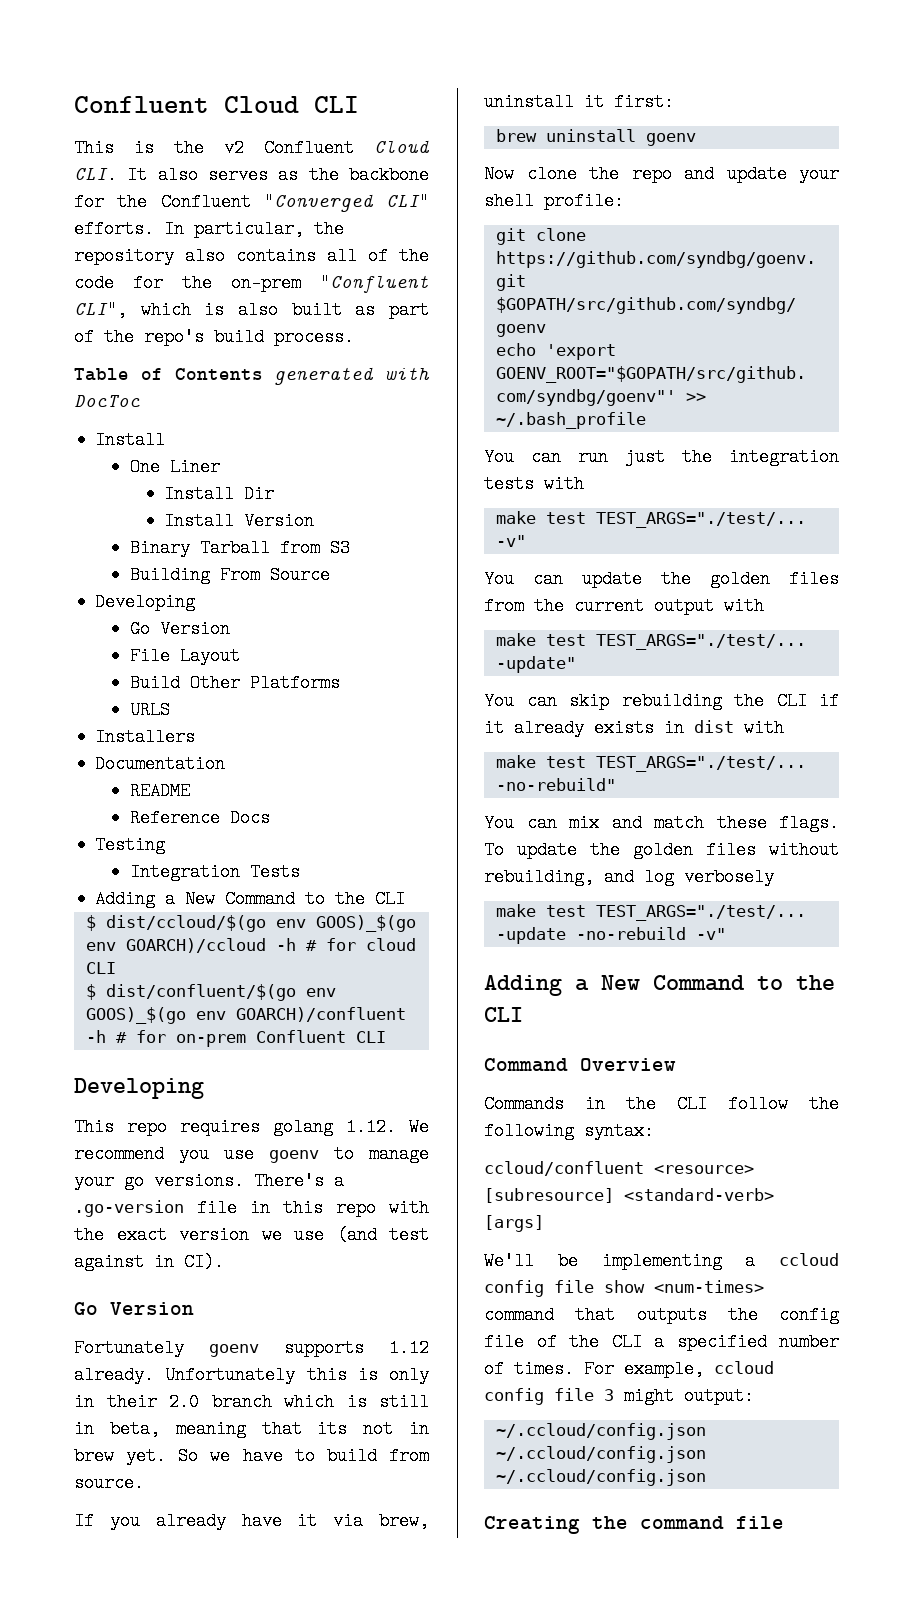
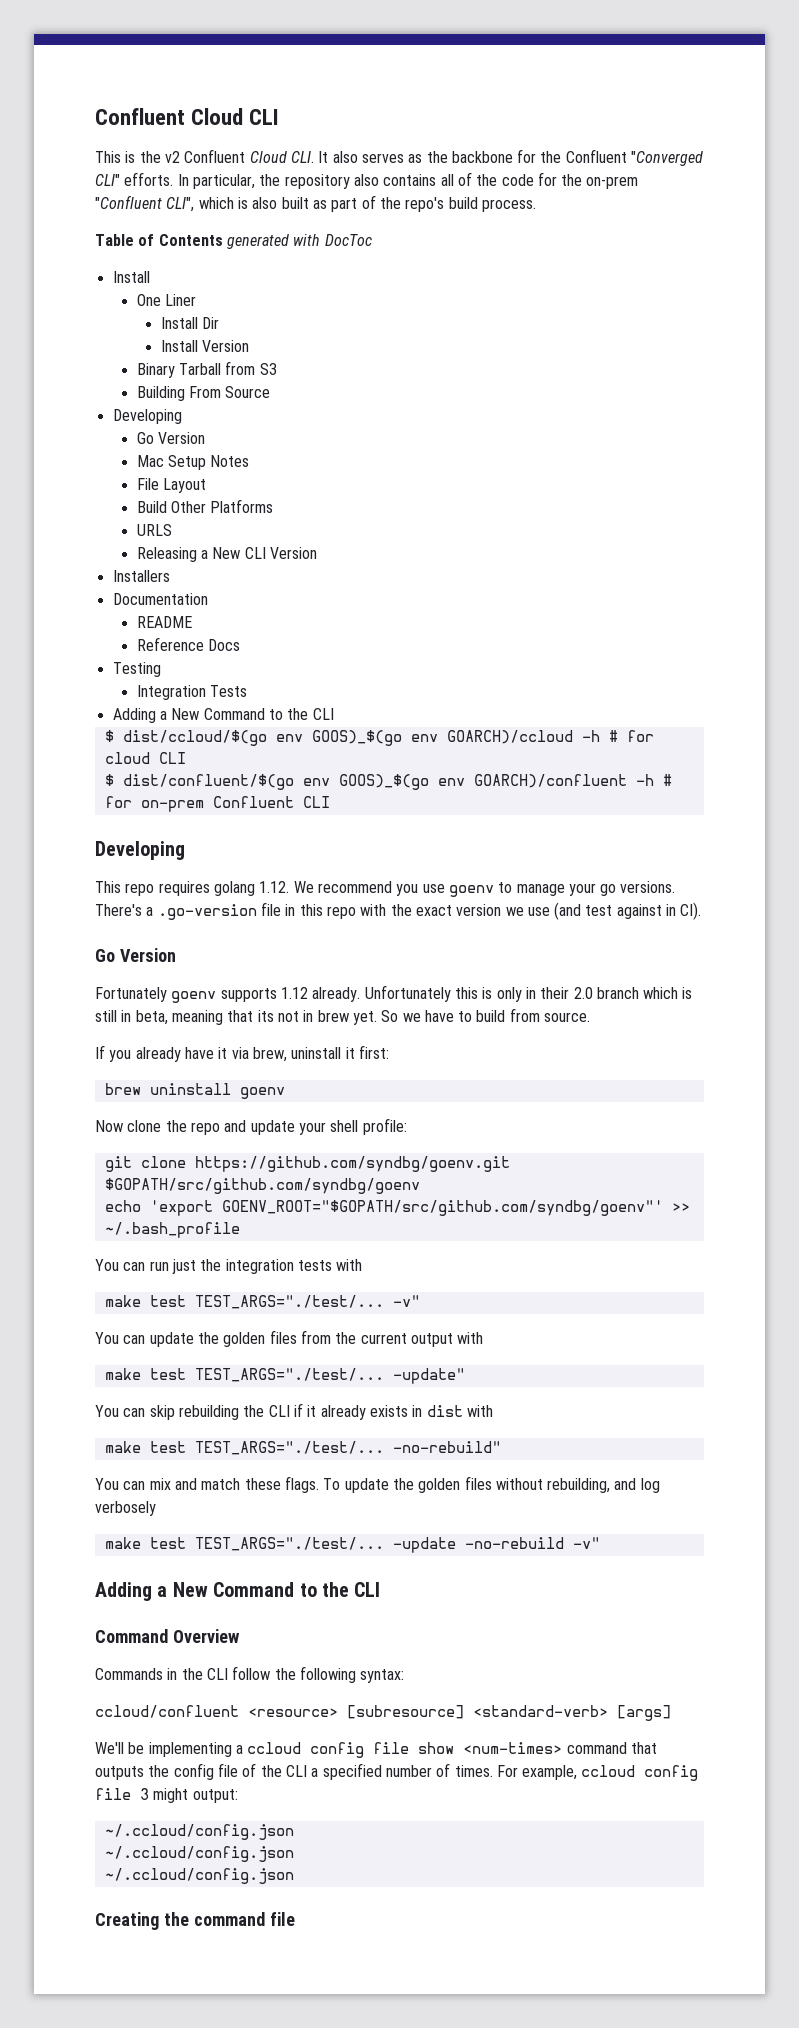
(230, 629) none -> [136,455,250,470] // Mac Setup Notes
(170, 710) none -> [136,547,317,562] // Releasing a New CLI Version

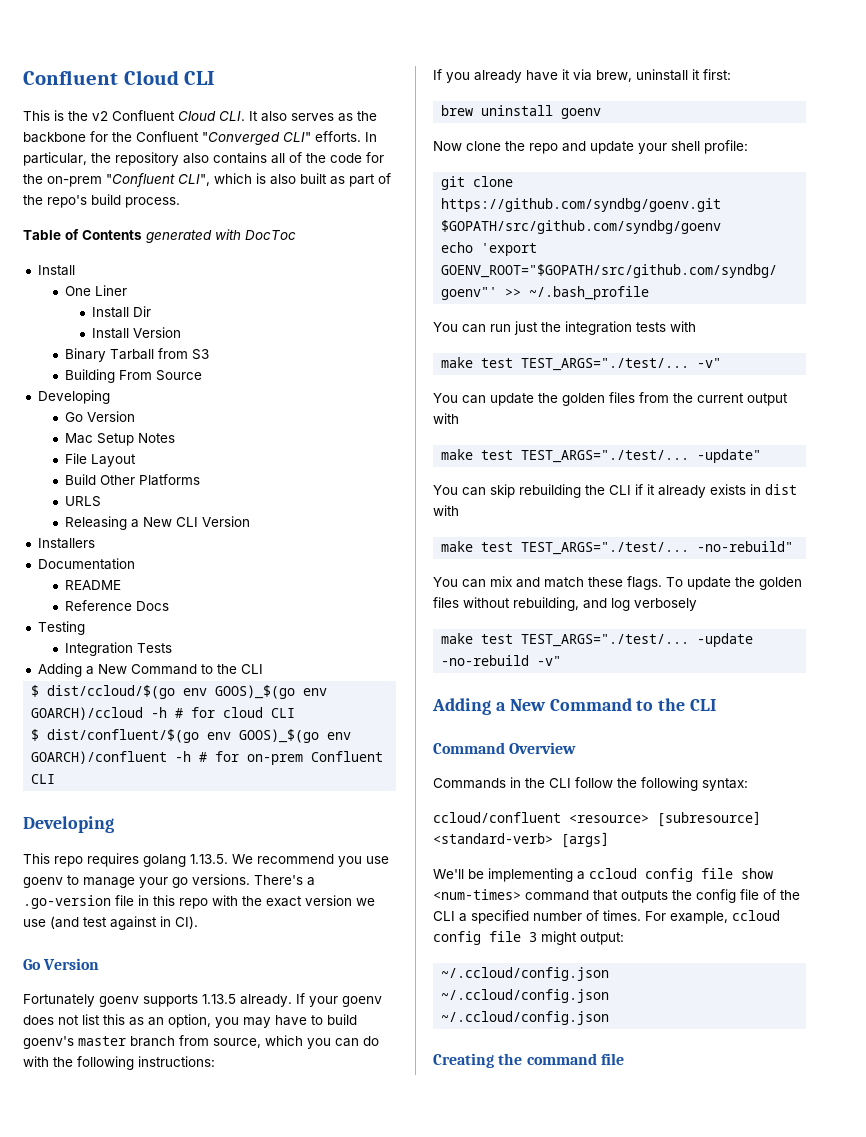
[259,881,290,893] 1.12. -> [190,854,228,864] 1.13.5.
[280,985,693,1002] [95,1008,591,1025] 1.12 already. Unfortunately this is only in their 2.0 branch which is still in beta, meaning that its not in brew yet. So we have to build from source. -> [202,993,382,1007] [23,1014,357,1028] [23,1035,379,1049] [23,1056,215,1070] 1.13.5 already. If your goenv does not list this as an option, you may have to build goenv's master branch from source, which you can do with the following instructions:

